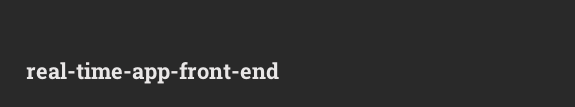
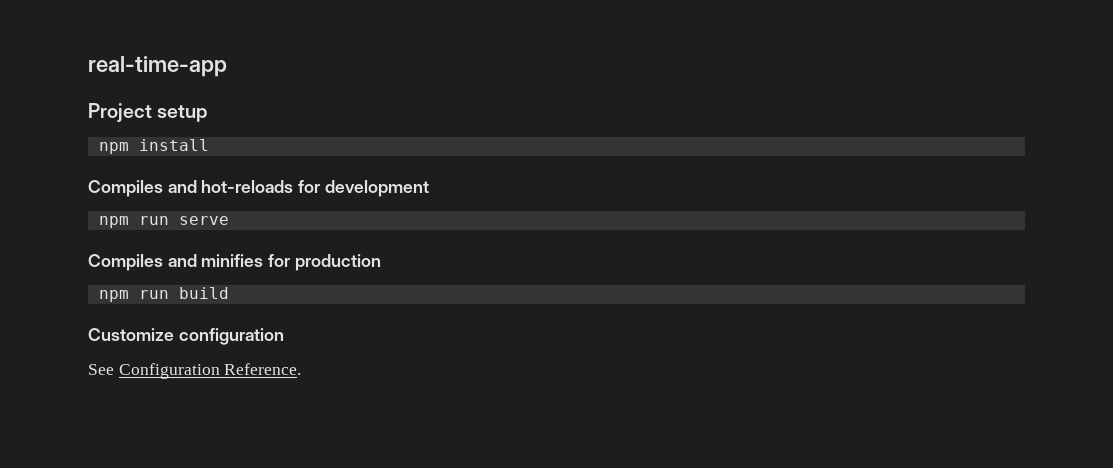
[26,62,279,84] real-time-app-front-end -> [88,56,227,77] [88,103,208,122] [98,139,209,154] [88,180,429,197] [98,216,229,228] [88,254,381,271] [98,287,229,302] [88,328,284,345] [88,363,302,379] real-time-app // Project setup // npm install // Compiles and hot-reloads for development // npm run serve // Compiles and minifies for production // npm run build // Customize configuration // See Configuration Reference.

